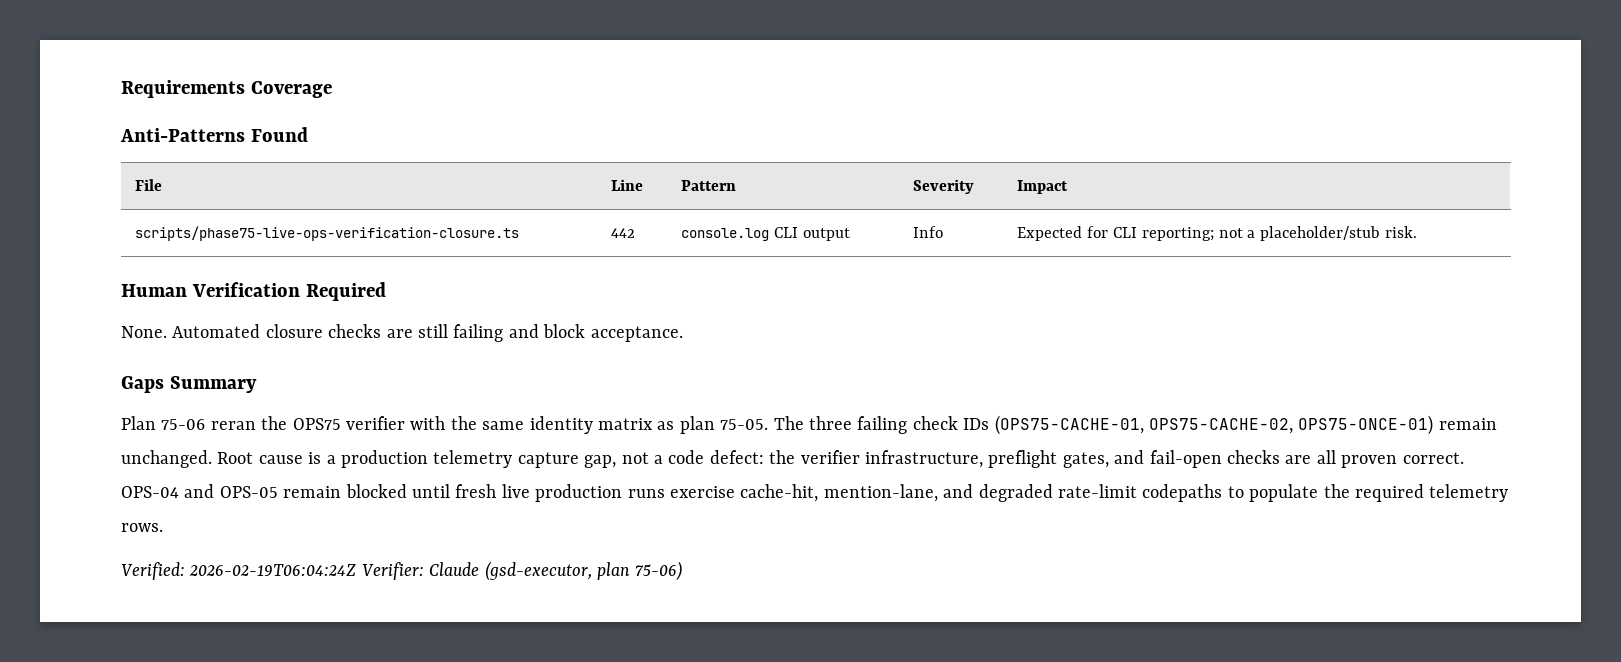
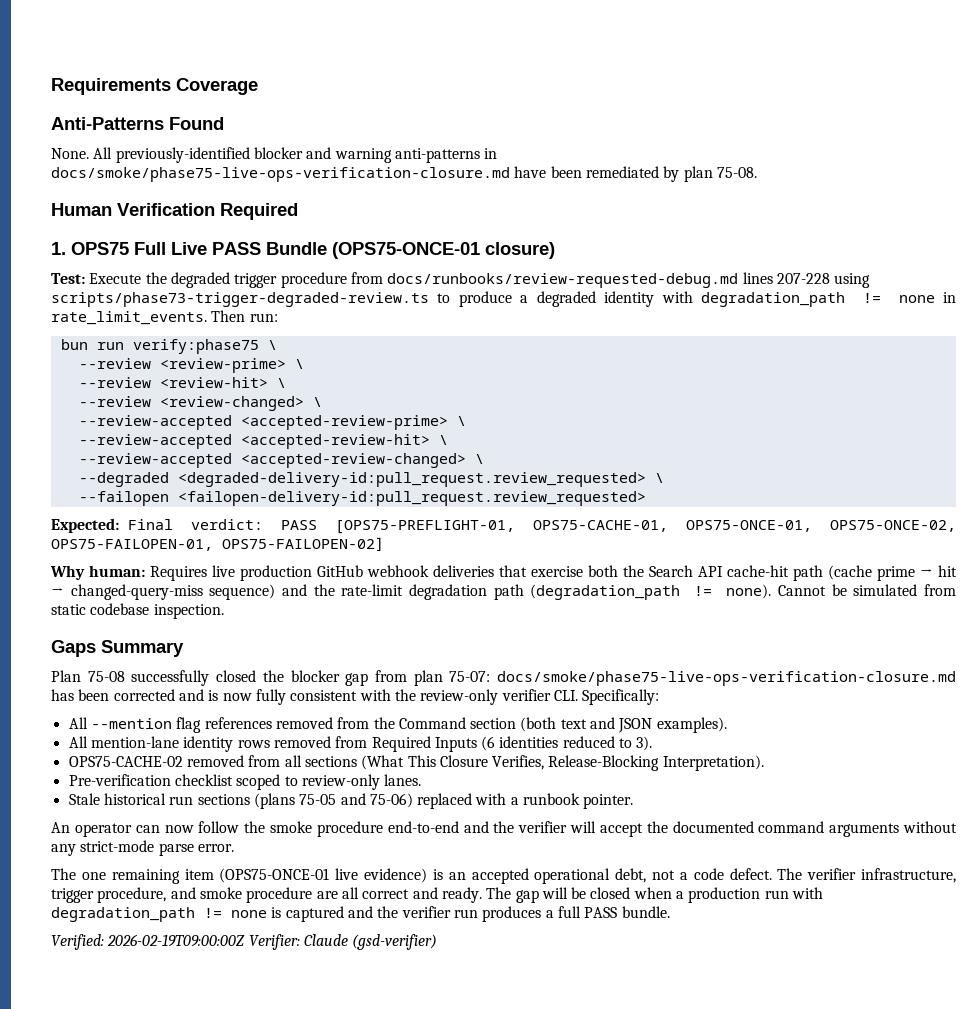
[135,179,163,191] [611,179,644,191] [681,180,737,191] [913,179,975,194] [1017,180,1069,194] [135,226,520,241] [611,228,636,238] [681,227,850,241] [913,226,944,238] [1017,226,1418,241] [121,282,386,301] [121,324,683,342] [121,376,257,393] [121,415,1497,435] [121,450,1464,468] [121,484,1509,502] [121,523,163,532] // File | Line | Pattern | Severity | Impact // scripts/phase75-live-ops-verification-closure.ts | 442 | console.log CLI output | Info | Expected for CLI reporting; not a placeholder/stub risk. // Human Verification Required // None. Automated closure checks are still failing and block acceptance. // Gaps Summary // Plan 75-06 reran the OPS75 verifier with the same identity matrix as plan 75-05. The three failing check IDs (OPS75-CACHE-01, OPS75-CACHE-02, OPS75-ONCE-01) remain unchanged. Root cause is a production telemetry capture gap, not a code defect: the verifier infrastructure, preflight gates, and fail-open checks are all proven correct. OPS-04 and OPS-05 remain blocked until fresh live production runs exercise cache-hit, mention-lane, and degraded rate-limit codepaths to populate the required telemetry rows. -> [51,147,498,163] [51,166,757,182] [51,203,298,220] [51,242,555,259] [51,272,871,288] [51,291,957,307] [51,310,278,325] [60,339,277,354] [78,358,304,373] [78,377,286,388] [78,396,322,411] [78,415,466,430] [78,434,448,449] [78,453,484,468] [78,472,664,487] [78,491,646,506] [51,518,956,534] [51,537,384,551] [50,565,957,581] [51,584,956,600] [51,603,224,619] [51,640,184,657] [51,670,956,686] [51,689,660,705] [68,717,727,733] [68,736,653,752] [68,755,764,771] [68,774,422,790] [68,793,634,809] [51,821,958,837] [51,840,234,856] [51,868,957,884] [51,887,824,903] [51,906,670,922] // None. All previously-identified blocker and warning anti-patterns in docs/smoke/phase75-live-ops-verification-closure.md have been remediated by plan 75-08. // Human Verification Required // 1. OPS75 Full Live PASS Bundle (OPS75-ONCE-01 closure) // Test: Execute the degraded trigger procedure from docs/runbooks/review-requested-debug.md lines 207-228 using scripts/phase73-trigger-degraded-review.ts to produce a degraded identity with degradation_path != none in rate_limit_events. Then run: // bun run verify:phase75 \ // --review <review-prime> \ // --review <review-hit> \ // --review <review-changed> \ // --review-accepted <accepted-review-prime> \ // --review-accepted <accepted-review-hit> \ // --review-accepted <accepted-review-changed> \ // --degraded <degraded-delivery-id:pull_request.review_requested> \ // --failopen <failopen-delivery-id:pull_request.review_requested> // Expected: Final verdict: PASS [OPS75-PREFLIGHT-01, OPS75-CACHE-01, OPS75-ONCE-01, OPS75-ONCE-02, OPS75-FAILOPEN-01, OPS75-FAILOPEN-02] // Why human: Requires live production GitHub webhook deliveries that exercise both the Search API cache-hit path (cache prime → hit → changed-query-miss sequence) and the rate-limit degradation path (degradation_path != none). Cannot be simulated from static codebase inspection. // Gaps Summary // Plan 75-08 successfully closed the blocker gap from plan 75-07: docs/smoke/phase75-live-ops-verification-closure.md has been corrected and is now fully consistent with the review-only verifier CLI. Specifically: // All --mention flag references removed from the Command section (both text and JSON examples). // All mention-lane identity rows removed from Required Inputs (6 identities reduced to 3). // OPS75-CACHE-02 removed from all sections (What This Closure Verifies, Release-Blocking Interpretation). // Pre-verification checklist scoped to review-only lanes. // Stale historical run sections (plans 75-05 and 75-06) replaced with a runbook pointer. // An operator can now follow the smoke procedure end-to-end and the verifier will accept the documented command arguments without any strict-mode parse error. // The one remaining item (OPS75-ONCE-01 live evidence) is an accepted operational debt, not a code defect. The verifier infrastructure, trigger procedure, and smoke procedure are all correct and ready. The gap will be closed when a production run with degradation_path != none is captured and the verifier run produces a full PASS bundle.
[189,564,357,576] 2026-02-19T06:04:24Z -> [107,934,246,947] 2026-02-19T09:00:00Z
[484,561,683,581] (gsd-executor, plan 75-06) -> [352,934,438,950] (gsd-verifier)

